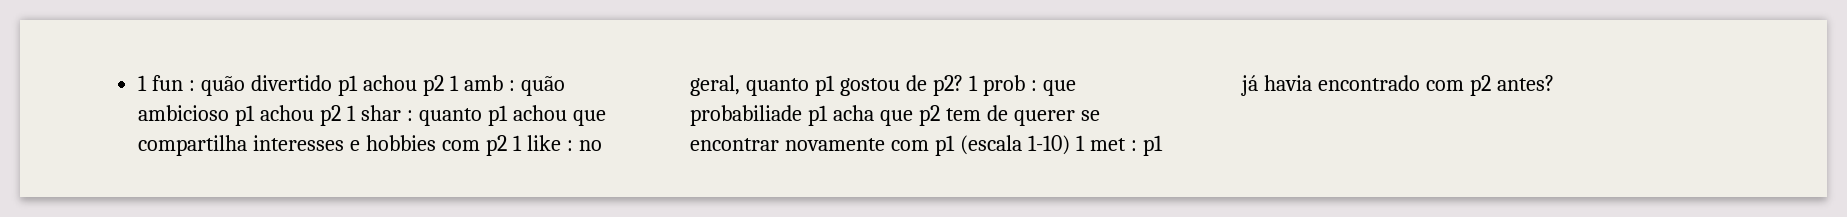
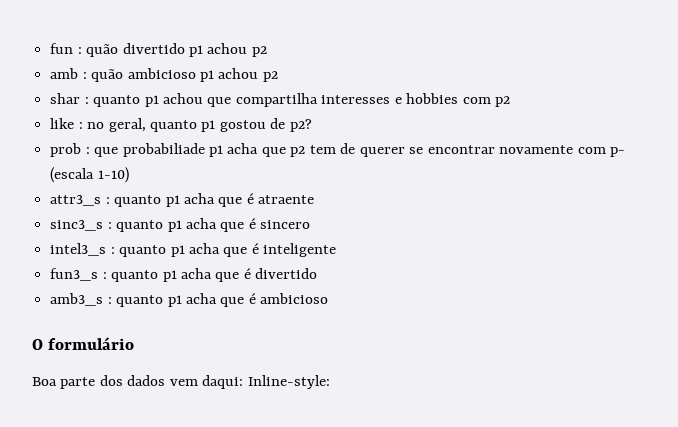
[138,75,148,91] 1 -> (50, 48) none
[449,75,459,91] 1 -> (267, 51) //
[346,105,356,121] 1 -> (278, 76) //
[512,135,522,151] 1 -> (511, 101) //
[968,75,978,91] 1 -> (312, 125) //
[935,135,956,156] p1 -> [609,147,625,157] p-
[1075,135,1163,156] [1241,75,1554,96] 1 met : p1 já havia encontrado com p2 antes? -> [50,193,315,207] [50,218,311,232] [50,243,337,257] [50,268,318,282] [50,293,329,307] [32,337,135,350] [32,375,330,389] // attr3_s : quanto p1 acha que é atraente // sinc3_s : quanto p1 acha que é sincero // intel3_s : quanto p1 acha que é inteligente // fun3_s : quanto p1 acha que é divertido // amb3_s : quanto p1 acha que é ambicioso // O formulário // Boa parte dos dados vem daqui: Inline-style:

